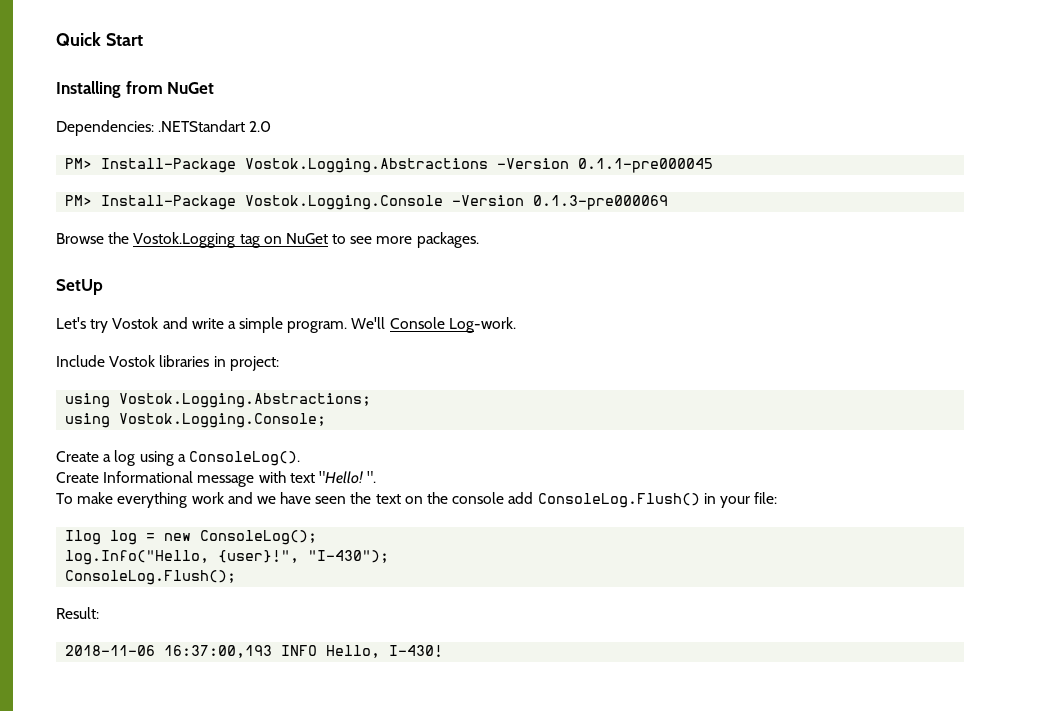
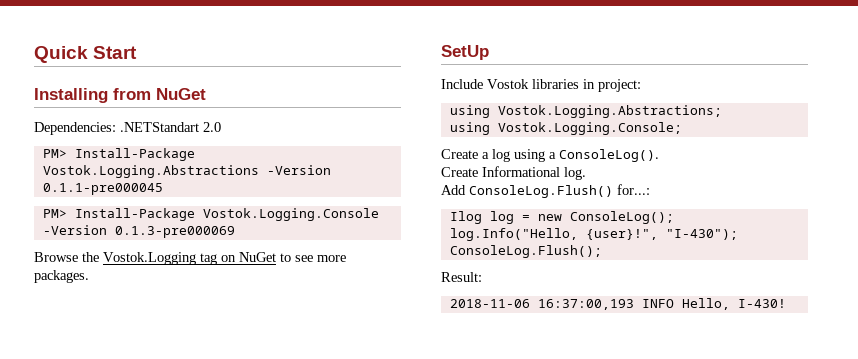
[56,317,516,333] // Let's try Vostok and write a simple program. We'll Console Log-work. -> (489, 52) none
[197,471,377,487] [56,492,778,508] message with text "Hello! ". // To make everything work and we have seen the text on the console add ConsoleLog.Flush() in your file: -> [564,167,586,180] [441,184,650,198] log. // Add ConsoleLog.Flush() for...:

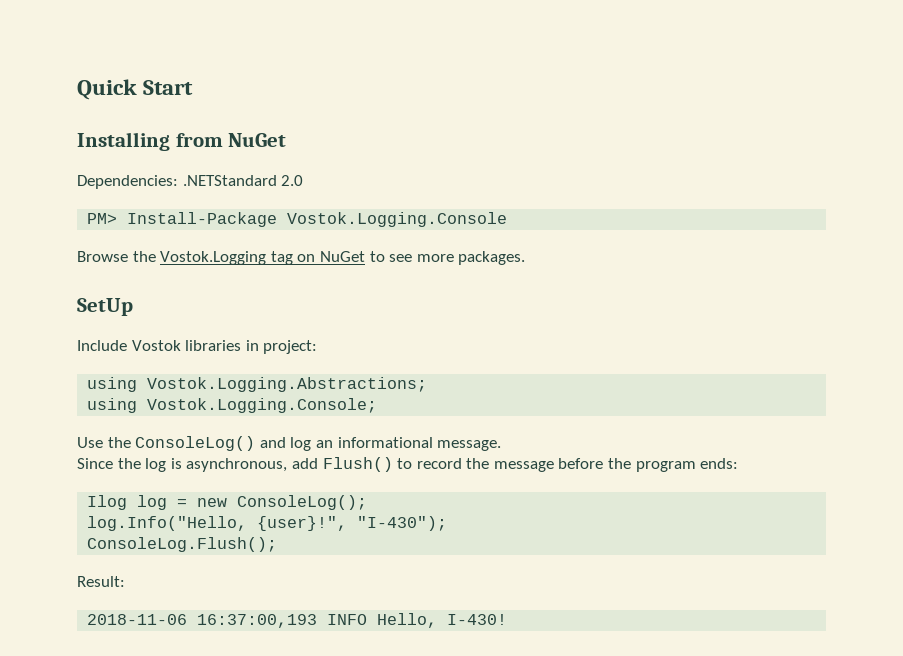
[120,122,199,132] .NETStandart -> [182,175,277,186] .NETStandard
[42,148,195,161] [42,165,331,178] [42,183,163,195] // PM> Install-Package Vostok.Logging.Abstractions -Version 0.1.1-pre000045 -> (304, 180) none
[42,225,235,238] -Version 0.1.3-pre000069 -> (508, 219) none
[441,149,659,162] [441,166,586,180] [441,184,650,198] Create a log using a ConsoleLog(). // Create Informational log. // Add ConsoleLog.Flush() for...: -> [77,436,502,451] [77,457,739,472] Use the ConsoleLog() and log an informational message. // Since the log is asynchronous, add Flush() to record the message before the program ends:

